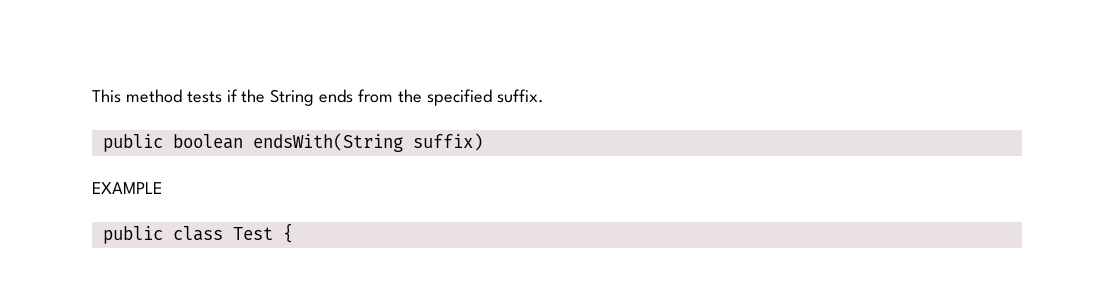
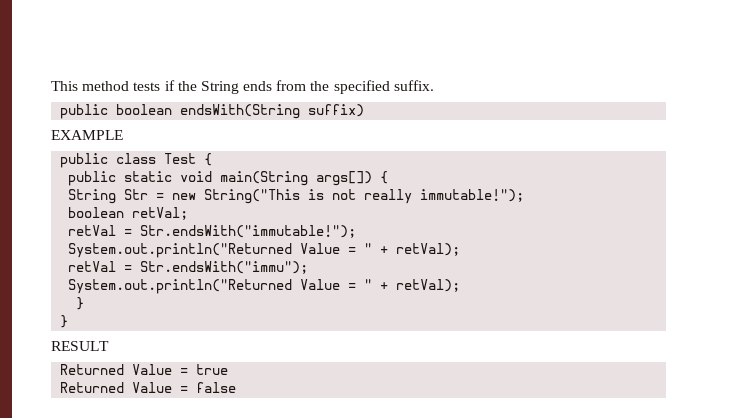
(293, 233) none -> [68,171,389,186] [68,189,525,204] [68,207,189,220] [68,225,357,238] [68,243,461,258] [68,261,309,274] [68,279,461,294] [76,297,85,310] [60,315,69,328] [51,341,109,351] [60,364,229,375] [60,382,237,393] // public static void main(String args[]) { // String Str = new String("This is not really immutable!"); // boolean retVal; // retVal = Str.endsWith("immutable!"); // System.out.println("Returned Value = " + retVal); // retVal = Str.endsWith("immu"); // System.out.println("Returned Value = " + retVal); // } // } // RESULT // Returned Value = true // Returned Value = false

